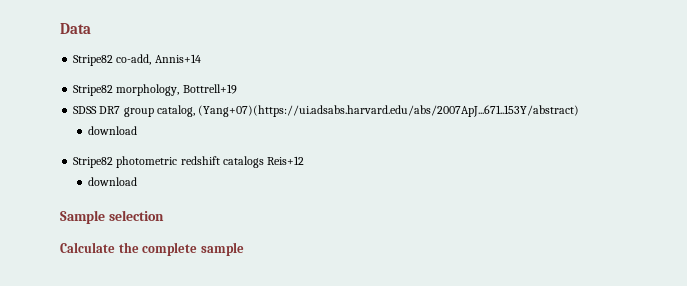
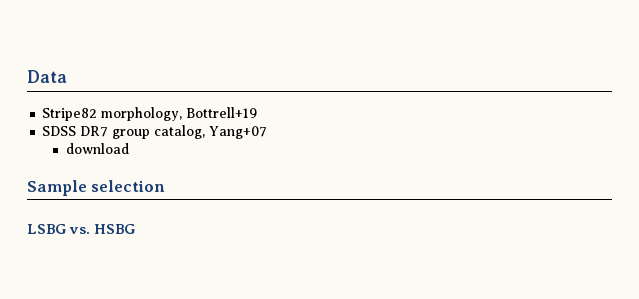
[73,54,201,66] // Stripe82 co-add, Annis+14 -> (67, 76) none
[198,105,580,117] [88,126,138,135] [73,156,305,168] (Yang+07)(https://ui.adsabs.harvard.edu/abs/2007ApJ...671..153Y/abstract) // download // Stripe82 photometric redshift catalogs Reis+12 -> [209,126,268,139] Yang+07
[60,242,244,256] Calculate the complete sample -> [27,224,136,234] LSBG vs. HSBG

